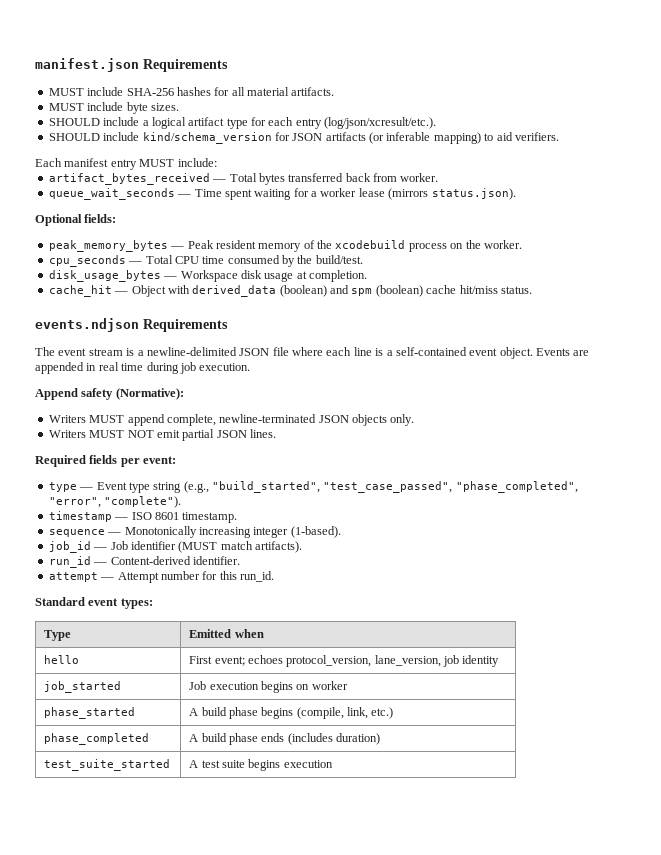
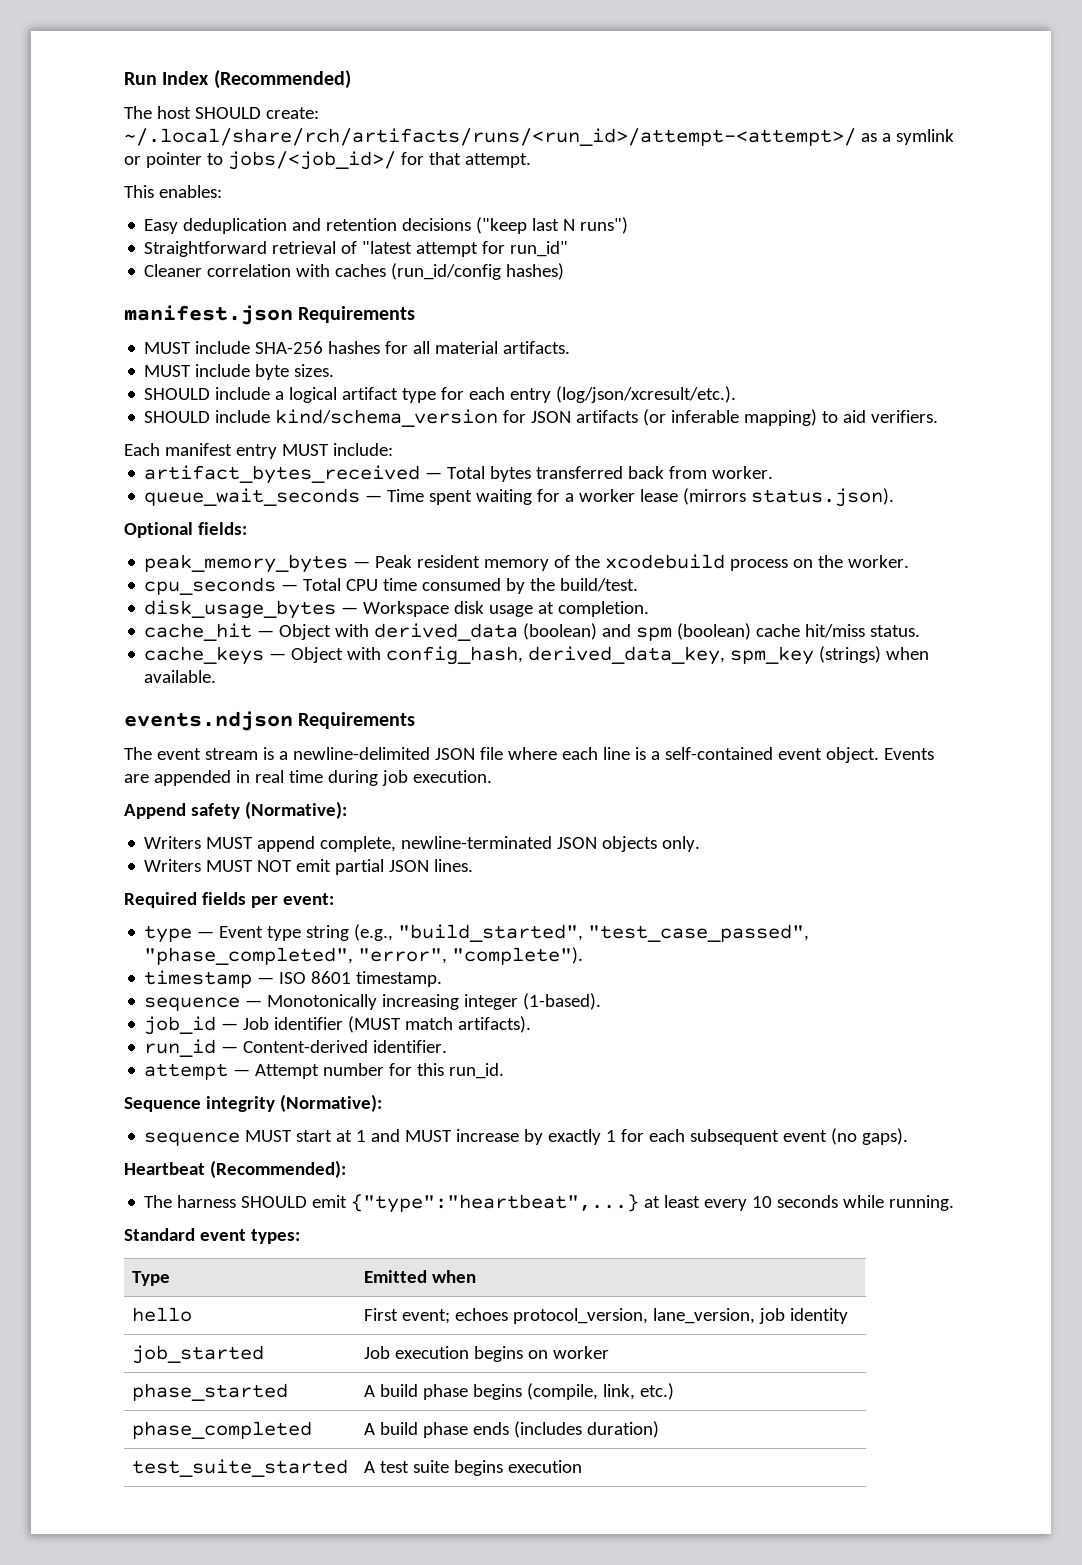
(35, 65) none -> [124,70,351,89] [124,106,319,119] [124,128,954,146] [124,151,531,170] [124,185,222,198] [144,217,629,234] [144,241,569,257] [144,263,565,280] Run Index (Recommended) // The host SHOULD create: ~/.local/share/rch/artifacts/runs/<run_id>/attempt-<attempt>/ as a symlink or pointer to jobs/<job_id>/ for that attempt. // This enables: // Easy deduplication and retention decisions ("keep last N runs") // Straightforward retrieval of "latest attempt for run_id" // Cleaner correlation with caches (run_id/config hashes) //
(532, 290) none -> [144,646,930,665] [144,670,217,683] // cache_keys — Object with config_hash, derived_data_key, spm_key (strings) when available.
(274, 576) none -> [124,1094,382,1112] [144,1128,909,1146] [124,1160,346,1178] [144,1194,955,1213] // Sequence integrity (Normative): // sequence MUST start at 1 and MUST increase by exactly 1 for each subsequent event (no gaps). // Heartbeat (Recommended): // The harness SHOULD emit {"type":"heartbeat",...} at least every 10 seconds while running.

